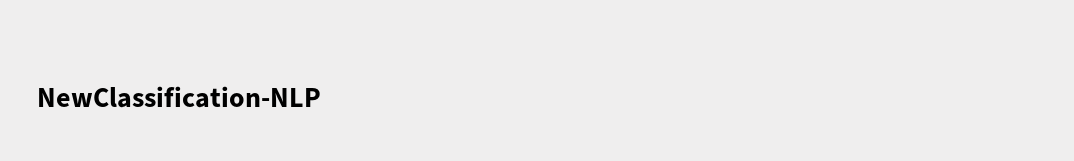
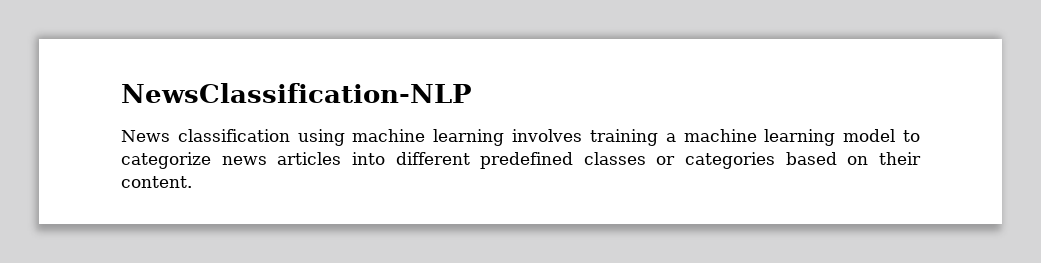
[37,86,321,108] NewClassification-NLP -> [121,83,472,103] [121,129,921,146] [121,152,921,169] [121,176,192,188] NewsClassification-NLP // News classification using machine learning involves training a machine learning model to categorize news articles into different predefined classes or categories based on their content.

